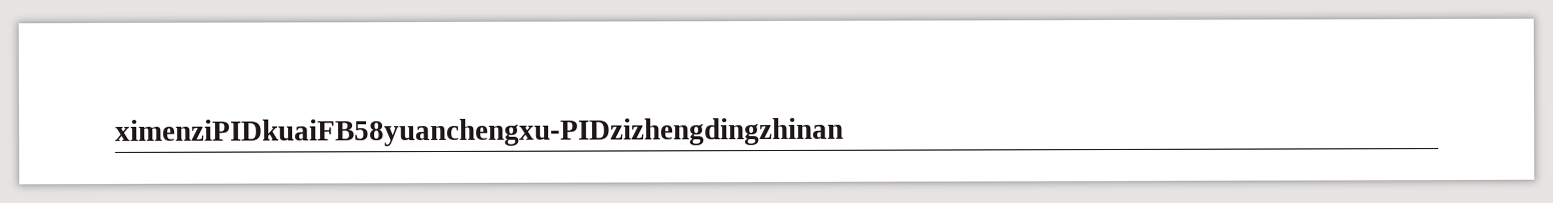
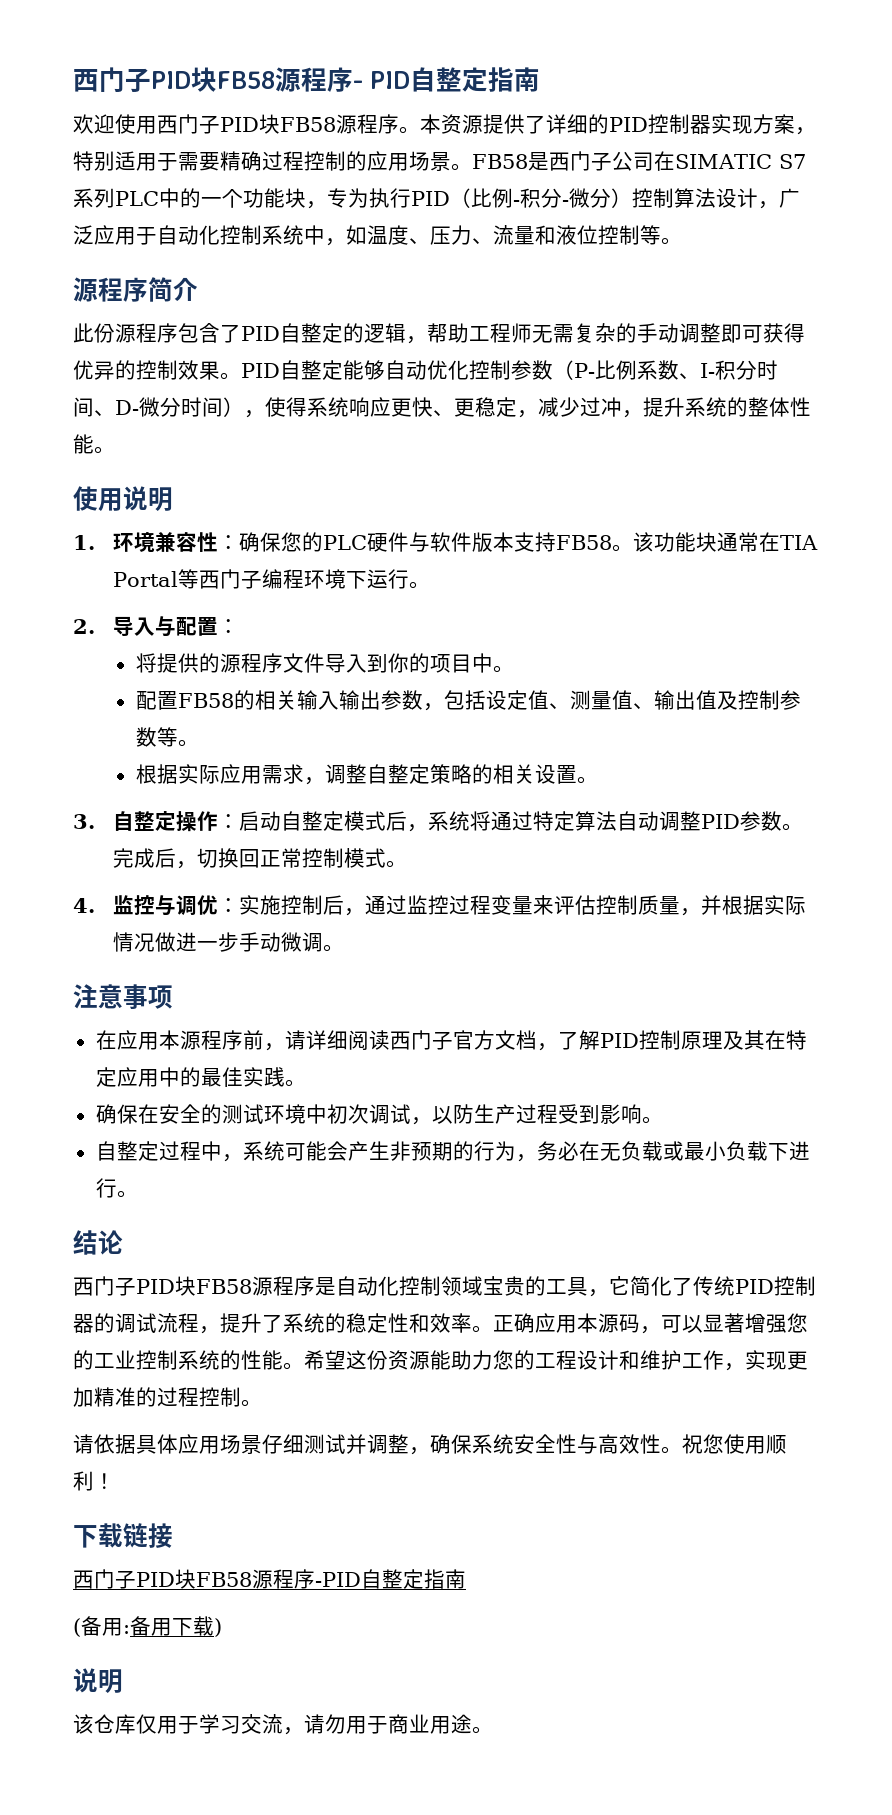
[115,117,844,147] ximenziPIDkuaiFB58yuanchengxu-PIDzizhengdingzhinan -> [73,67,540,93] [73,114,816,135] [73,151,806,171] [73,188,800,209] [73,225,682,246] [73,277,198,302] [73,323,805,344] [73,360,778,380] [73,397,811,418] [73,434,115,454] [73,486,173,511] [73,532,819,552] [113,569,431,589] [73,616,240,637] [135,653,514,673] [135,690,801,711] [135,727,199,747] [135,764,598,785] [73,811,804,832] [113,848,408,869] [73,895,807,916] [113,932,345,952] [73,984,173,1009] [95,1030,807,1051] [95,1067,306,1087] [95,1104,663,1125] [95,1141,810,1162] [95,1178,138,1198] [73,1230,123,1255] [73,1276,816,1297] [73,1313,808,1334] [73,1350,808,1371] [73,1387,262,1407] [73,1434,787,1455] [73,1471,115,1491] [73,1523,173,1548] [73,1569,466,1589] [73,1616,222,1637] [73,1668,123,1693] [73,1714,493,1735] 西门子PID块FB58源程序- PID自整定指南 // 欢迎使用西门子PID块FB58源程序。本资源提供了详细的PID控制器实现方案，特别适用于需要精确过程控制的应用场景。FB58是西门子公司在SIMATIC S7系列PLC中的一个功能块，专为执行PID（比例-积分-微分）控制算法设计，广泛应用于自动化控制系统中，如温度、压力、流量和液位控制等。 // 源程序简介 // 此份源程序包含了PID自整定的逻辑，帮助工程师无需复杂的手动调整即可获得优异的控制效果。PID自整定能够自动优化控制参数（P-比例系数、I-积分时间、D-微分时间），使得系统响应更快、更稳定，减少过冲，提升系统的整体性能。 // 使用说明 // 1.环境兼容性：确保您的PLC硬件与软件版本支持FB58。该功能块通常在TIA Portal等西门子编程环境下运行。 // 2.导入与配置： // 将提供的源程序文件导入到你的项目中。 // 配置FB58的相关输入输出参数，包括设定值、测量值、输出值及控制参数等。 // 根据实际应用需求，调整自整定策略的相关设置。 // 3.自整定操作：启动自整定模式后，系统将通过特定算法自动调整PID参数。完成后，切换回正常控制模式。 // 4.监控与调优：实施控制后，通过监控过程变量来评估控制质量，并根据实际情况做进一步手动微调。 // 注意事项 // 在应用本源程序前，请详细阅读西门子官方文档，了解PID控制原理及其在特定应用中的最佳实践。 // 确保在安全的测试环境中初次调试，以防生产过程受到影响。 // 自整定过程中，系统可能会产生非预期的行为，务必在无负载或最小负载下进行。 // 结论 // 西门子PID块FB58源程序是自动化控制领域宝贵的工具，它简化了传统PID控制器的调试流程，提升了系统的稳定性和效率。正确应用本源码，可以显著增强您的工业控制系统的性能。希望这份资源能助力您的工程设计和维护工作，实现更加精准的过程控制。 // 请依据具体应用场景仔细测试并调整，确保系统安全性与高效性。祝您使用顺利！ // 下载链接 // 西门子PID块FB58源程序-PID自整定指南 // (备用:备用下载) // 说明 // 该仓库仅用于学习交流，请勿用于商业用途。

